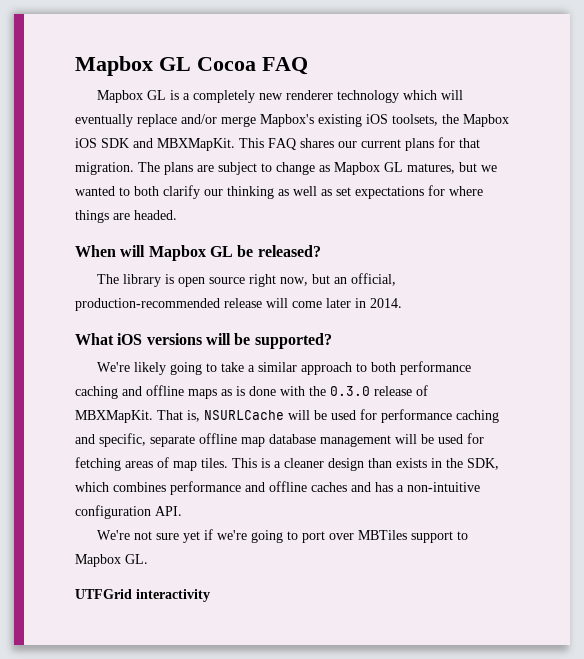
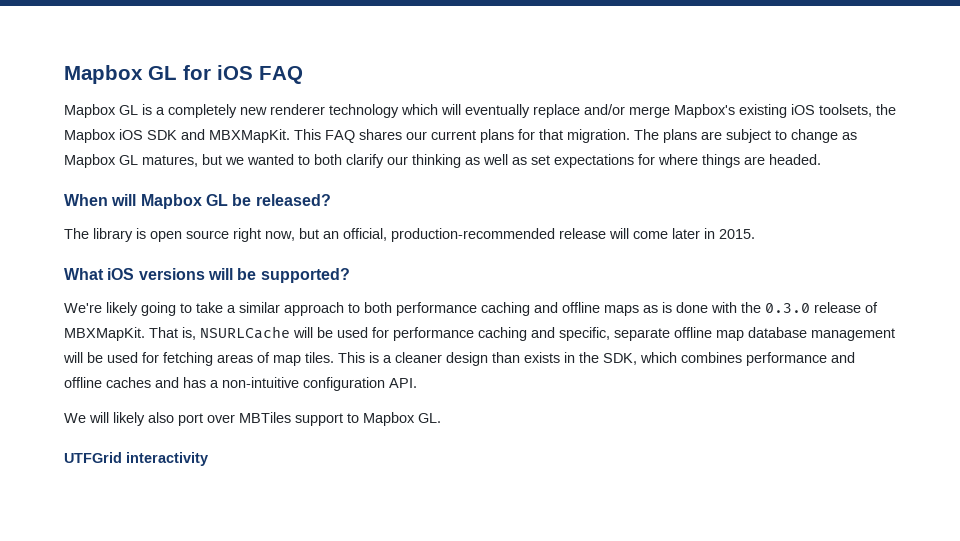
[75,56,256,76] Mapbox GL Cocoa -> [64,65,253,84] Mapbox GL for iOS
[370,298,402,308] 2014. -> [719,229,755,239] 2015.
[97,529,299,543] We're not sure yet if we're going to -> [64,412,174,426] We will likely also

